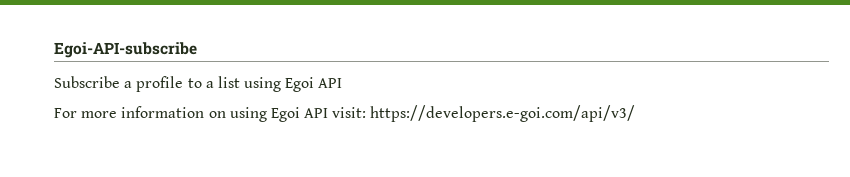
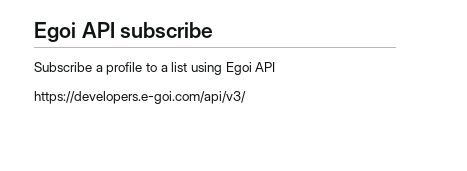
[54,42,197,58] Egoi-API-subscribe -> [34,22,214,42] Egoi API subscribe
[54,106,367,122] For more information on using Egoi API visit: -> (276, 67) none

